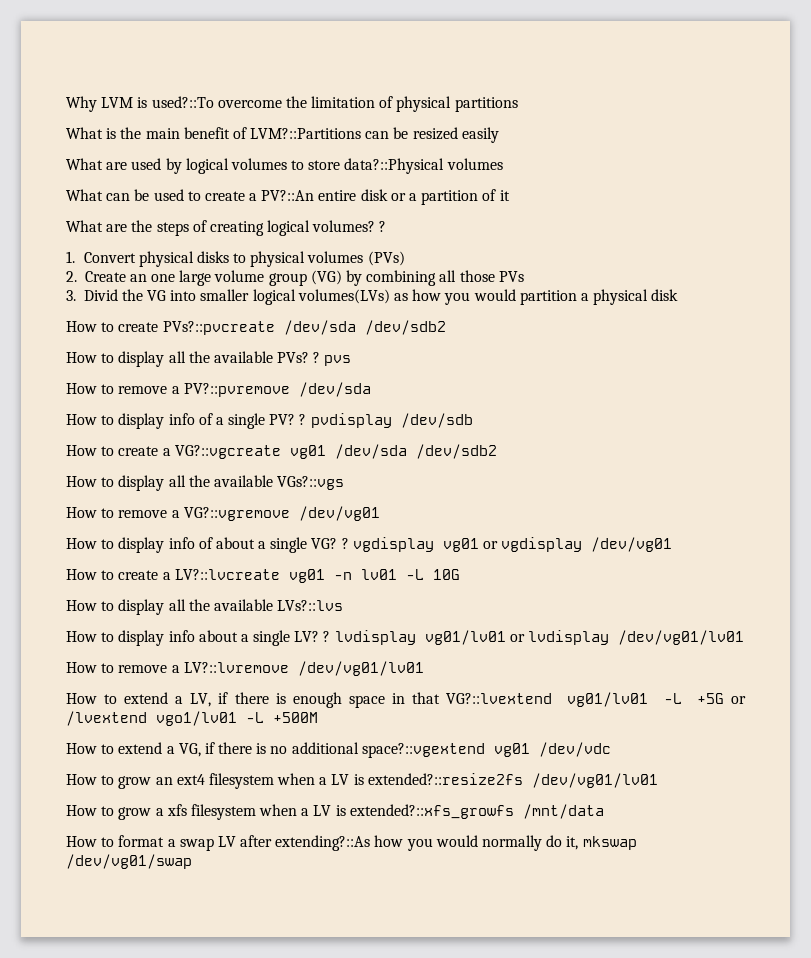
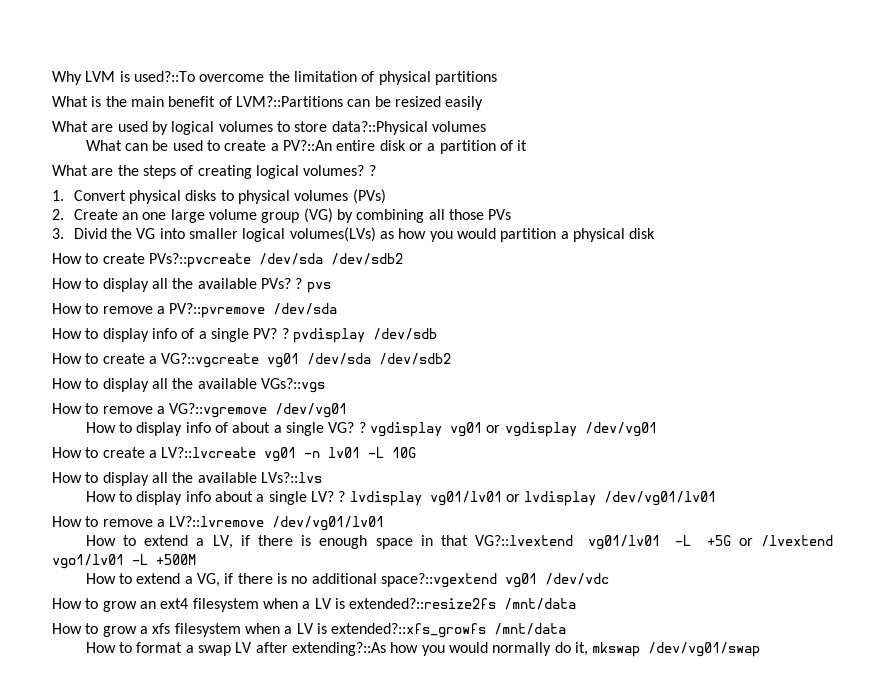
[531,773,658,788] /dev/vg01/lv01 -> [504,598,577,610] /mnt/data

